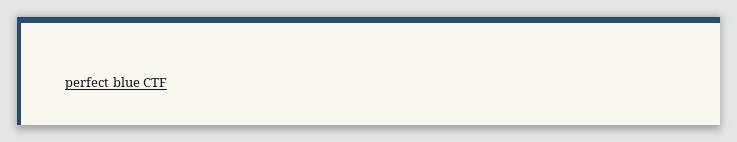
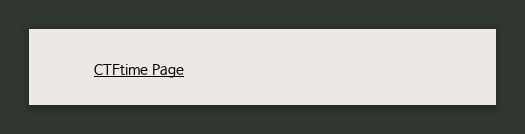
[65,77,168,90] perfect blue CTF -> [94,64,184,78] CTFtime Page

